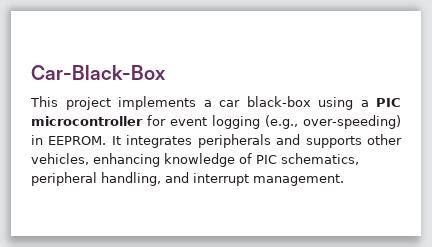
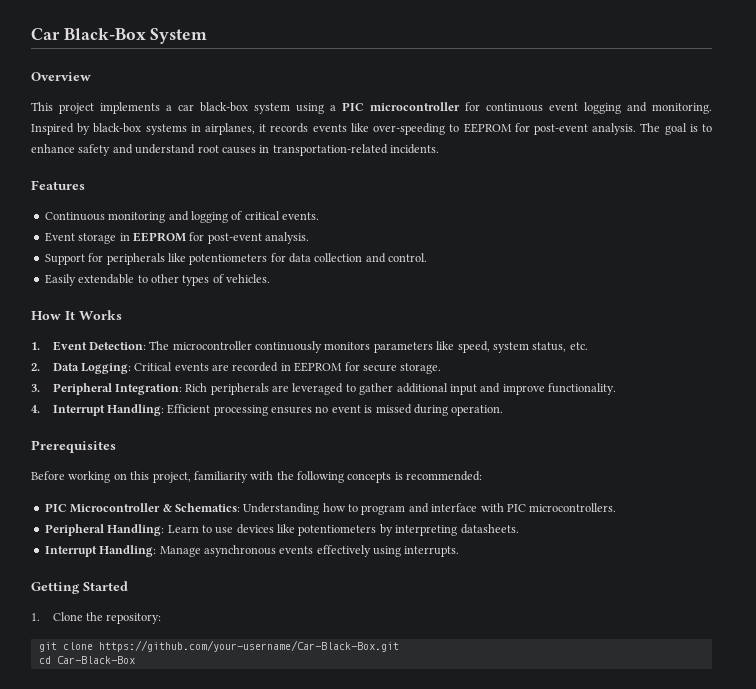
[31,65,166,80] Car-Black-Box -> [31,28,208,44] [31,72,91,81] Car Black-Box System // Overview
(311, 101) none -> [254,103,290,114] system
(166, 120) none -> [486,103,543,112] continuous
[265,115,401,129] [31,134,402,148] [31,153,359,167] [31,172,344,186] (e.g., over-speeding) in EEPROM. It integrates peripherals and supports other vehicles, enhancing knowledge of PIC schematics, peripheral handling, and interrupt management. -> [627,102,712,114] [31,123,713,135] [31,144,439,156] [31,180,85,190] [44,211,319,223] [44,232,309,244] [44,253,428,265] [44,274,270,286] [31,310,122,320] [31,341,588,353] [31,362,442,374] [31,383,617,395] [31,404,504,416] [31,440,116,453] [31,471,483,483] [44,503,617,515] [44,524,519,536] [44,545,460,557] [31,581,128,594] [31,612,162,624] [38,640,399,652] [38,656,135,664] and monitoring. Inspired by black-box systems in airplanes, it records events like over-speeding to EEPROM for post-event analysis. The goal is to enhance safety and understand root causes in transportation-related incidents. // Features // Continuous monitoring and logging of critical events. // Event storage in EEPROM for post-event analysis. // Support for peripherals like potentiometers for data collection and control. // Easily extendable to other types of vehicles. // How It Works // 1. Event Detection: The microcontroller continuously monitors parameters like speed, system status, etc. // 2. Data Logging: Critical events are recorded in EEPROM for secure storage. // 3. Peripheral Integration: Rich peripherals are leveraged to gather additional input and improve functionality. // 4. Interrupt Handling: Efficient processing ensures no event is missed during operation. // Prerequisites // Before working on this project, familiarity with the following concepts is recommended: // PIC Microcontroller & Schematics: Understanding how to program and interface with PIC microcontrollers. // Peripheral Handling: Learn to use devices like potentiometers by interpreting datasheets. // Interrupt Handling: Manage asynchronous events effectively using interrupts. // Getting Started // 1. Clone the repository: // git clone https://github.com/your-username/Car-Black-Box.git // cd Car-Black-Box

